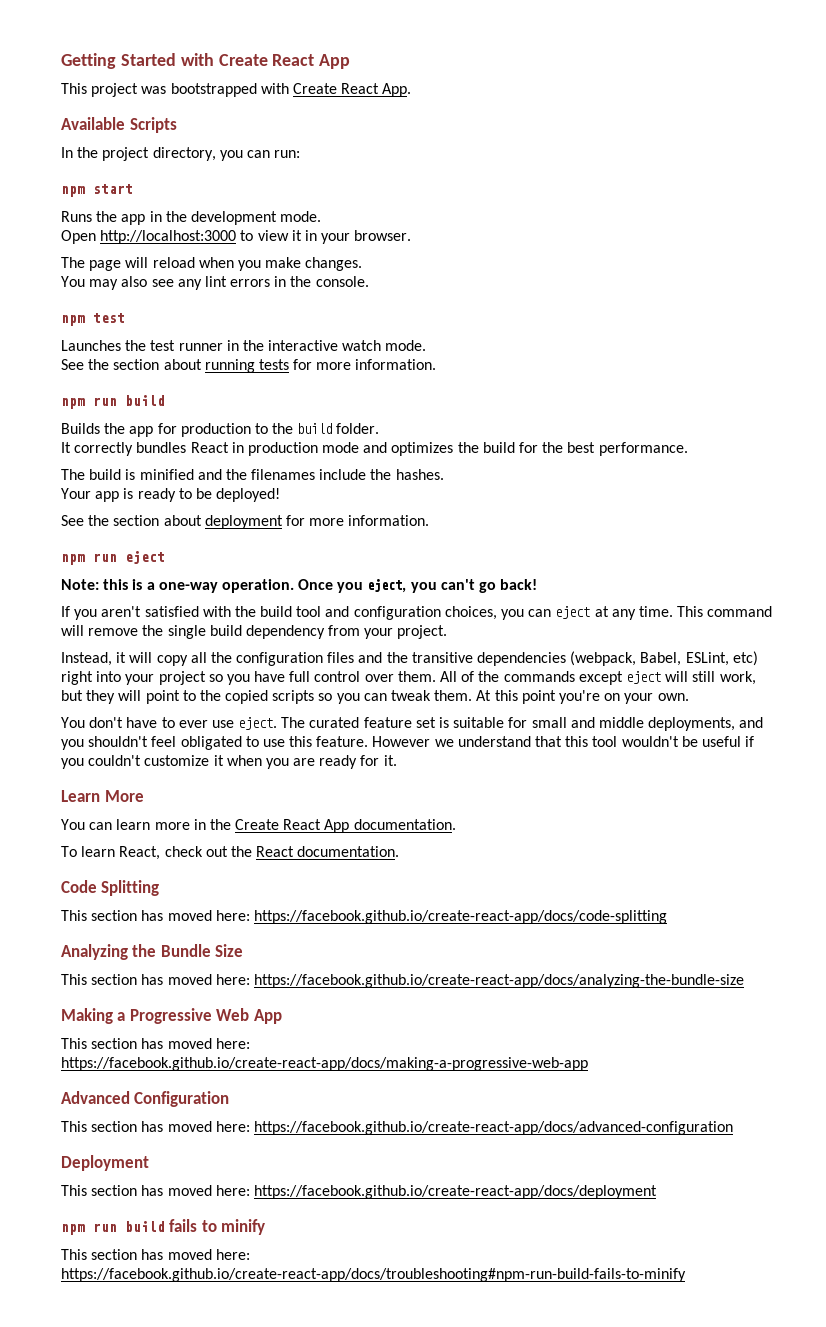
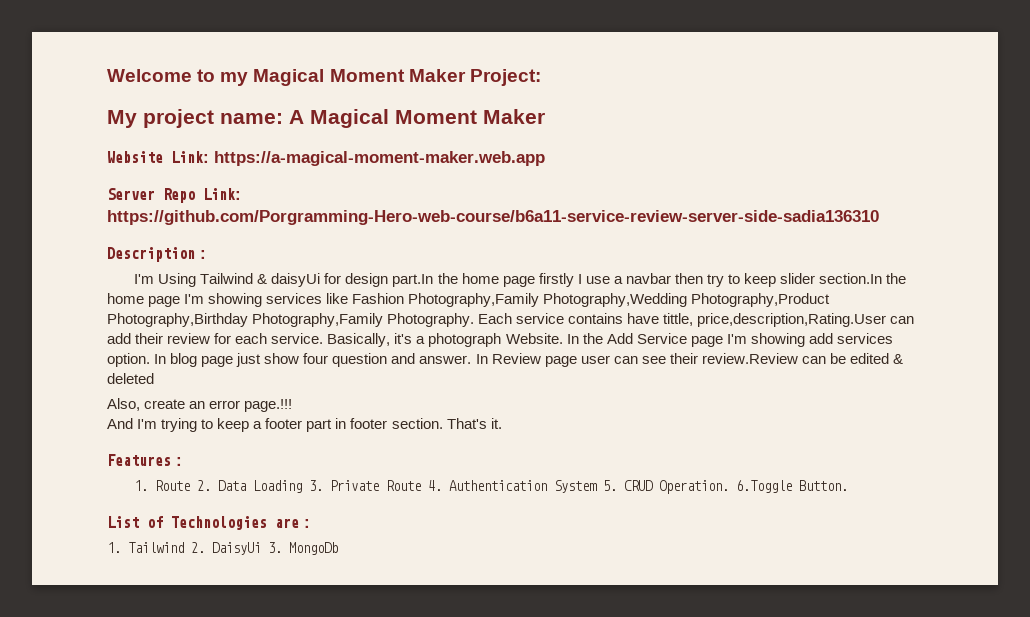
[61,53,351,69] [61,83,412,97] [61,117,177,133] [61,147,301,161] [61,184,133,197] [61,211,322,225] [61,230,412,244] [61,257,363,271] [61,276,369,290] [61,313,125,326] [61,340,427,351] [61,359,437,373] [61,395,165,409] [61,423,380,437] [61,442,688,456] [61,469,444,480] [61,488,281,502] [61,515,430,529] [61,551,165,565] [61,579,538,593] [61,606,773,620] [61,625,448,639] [61,651,758,666] [61,671,756,685] [61,690,689,704] [61,717,764,731] [61,736,755,750] [61,755,397,769] [61,790,144,802] [61,819,456,833] [61,846,400,860] [61,880,160,896] [61,910,667,924] [61,944,244,960] [61,974,744,988] [61,1008,282,1024] [61,1038,250,1049] [61,1057,588,1071] [61,1091,230,1107] [61,1121,733,1135] [61,1155,149,1171] [61,1185,657,1199] [61,1219,266,1235] [61,1249,250,1260] [61,1268,686,1282] Getting Started with Create React App // This project was bootstrapped with Create React App. // Available Scripts // In the project directory, you can run: // npm start // Runs the app in the development mode. // Open http://localhost:3000 to view it in your browser. // The page will reload when you make changes. // You may also see any lint errors in the console. // npm test // Launches the test runner in the interactive watch mode. // See the section about running tests for more information. // npm run build // Builds the app for production to the build folder. // It correctly bundles React in production mode and optimizes the build for the best performance. // The build is minified and the filenames include the hashes. // Your app is ready to be deployed! // See the section about deployment for more information. // npm run eject // Note: this is a one-way operation. Once you eject, you can't go back! // If you aren't satisfied with the build tool and configuration choices, you can eject at any time. This command will remove the single build dependency from your project. // Instead, it will copy all the configuration files and the transitive dependencies (webpack, Babel, ESLint, etc) right into your project so you have full control over them. All of the commands except eject will still work, but they will point to the copied scripts so you can tweak them. At this point you're on your own. // You don't have to ever use eject. The curated feature set is suitable for small and middle deployments, and you shouldn't feel obligated to use this feature. However we understand that this tool wouldn't be useful if you couldn't customize it when you are ready for it. // Learn More // You can learn more in the Create React App documentation. // To learn React, check out the React documentation. // Code Splitting // This section has moved here: https://facebook.github.io/create-react-app/docs/code-splitting // Analyzing the Bundle Size // This section has moved here: https://facebook.github.io/create-react-app/docs/analyzing-the-bundle-size // Making a Progressive Web App // This section has moved here: https://facebook.github.io/create-react-app/docs/making-a-progressive-web-app // Advanced Configuration // This section has moved here: https://facebook.github.io/create-react-app/docs/advanced-configuration // Deployment // This section has moved here: https://facebook.github.io/create-react-app/docs/deployment // npm run build fails to minify // This section has moved here: https://facebook.github.io/create-react-app/docs/troubleshooting#npm-run-build-fails-to-minify -> [107,69,541,86] [107,109,545,128] [107,151,545,166] [107,188,241,203] [107,210,879,225] [107,247,206,262] [134,273,907,287] [107,293,831,307] [107,313,915,327] [107,333,893,347] [107,353,904,367] [107,373,154,384] [107,398,293,412] [107,418,502,432] [107,454,182,466] [134,480,849,494] [107,516,310,530] [107,542,338,555] Welcome to my Magical Moment Maker Project: // My project name: A Magical Moment Maker // Website Link: https://a-magical-moment-maker.web.app // Server Repo Link: https://github.com/Porgramming-Hero-web-course/b6a11-service-review-server-side-sadia136310 // Description : // I'm Using Tailwind & daisyUi for design part.In the home page firstly I use a navbar then try to keep slider section.In the home page I'm showing services like Fashion Photography,Family Photography,Wedding Photography,Product Photography,Birthday Photography,Family Photography. Each service contains have tittle, price,description,Rating.User can add their review for each service. Basically, it's a photograph Website. In the Add Service page I'm showing add services option. In blog page just show four question and answer. In Review page user can see their review.Review can be edited & deleted // Also, create an error page.!!! // And I'm trying to keep a footer part in footer section. That's it. // Features : // 1. Route 2. Data Loading 3. Private Route 4. Authentication System 5. CRUD Operation. 6.Toggle Button. // List of Technologies are : // 1. Tailwind 2. DaisyUi 3. MongoDb

